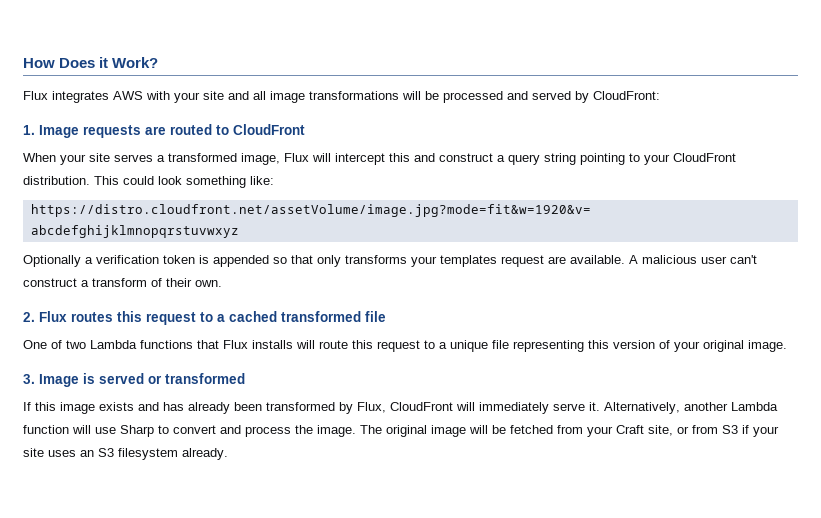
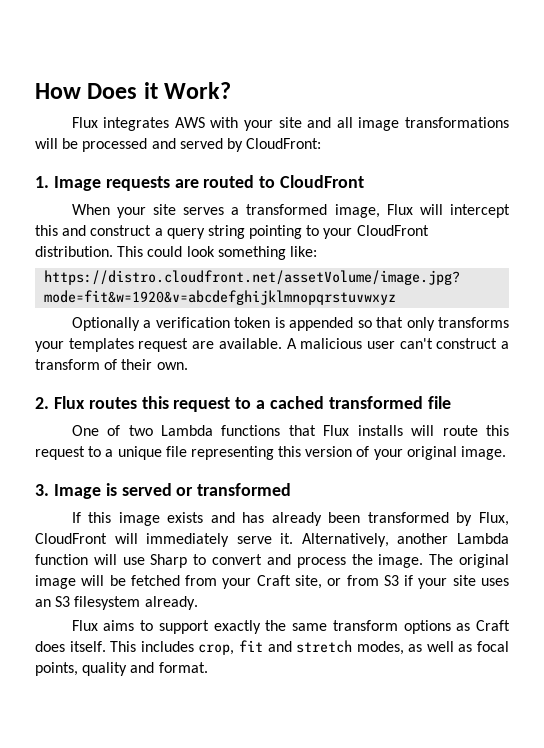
(228, 454) none -> [71,620,511,634] [35,640,509,655] [35,662,208,676] // Flux aims to support exactly the same transform options as Craft does itself. This includes crop, fit and stretch modes, as well as focal points, quality and format.

